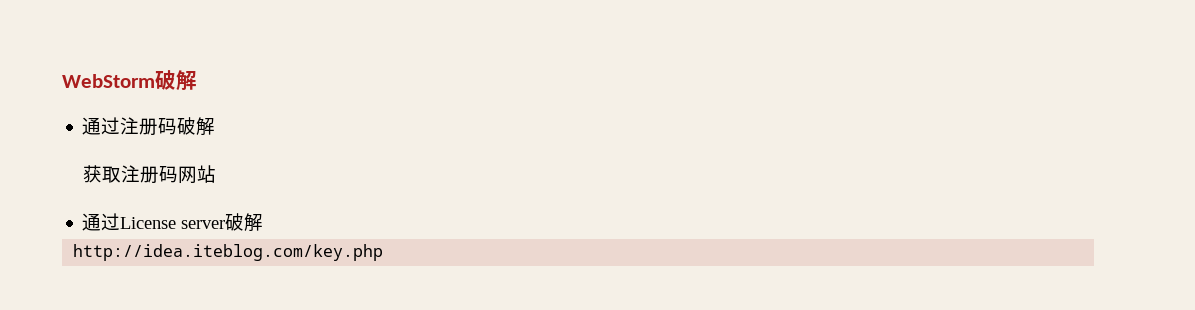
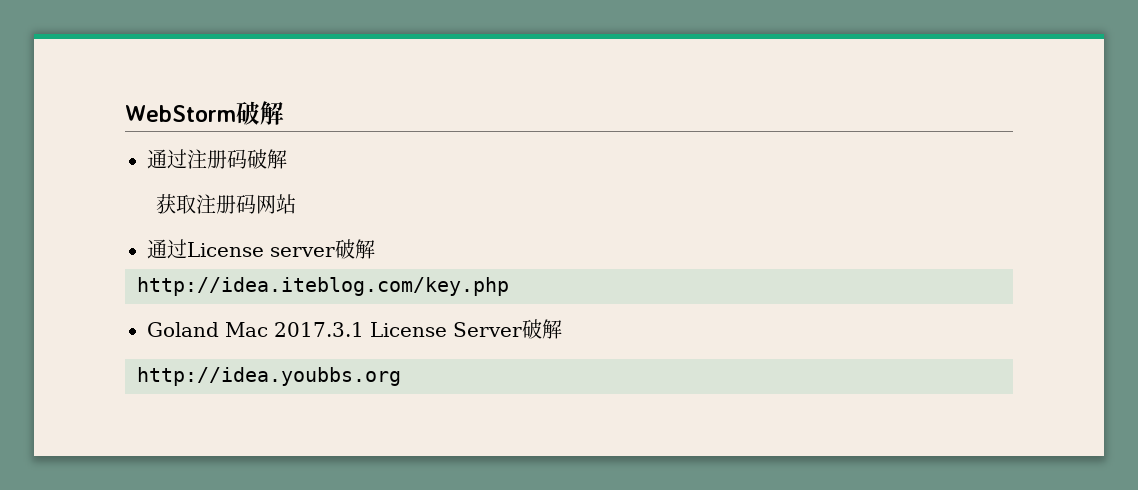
(384, 252) none -> [147,319,562,339] [137,367,401,386] // Goland Mac 2017.3.1 License Server破解 // http://idea.youbbs.org

